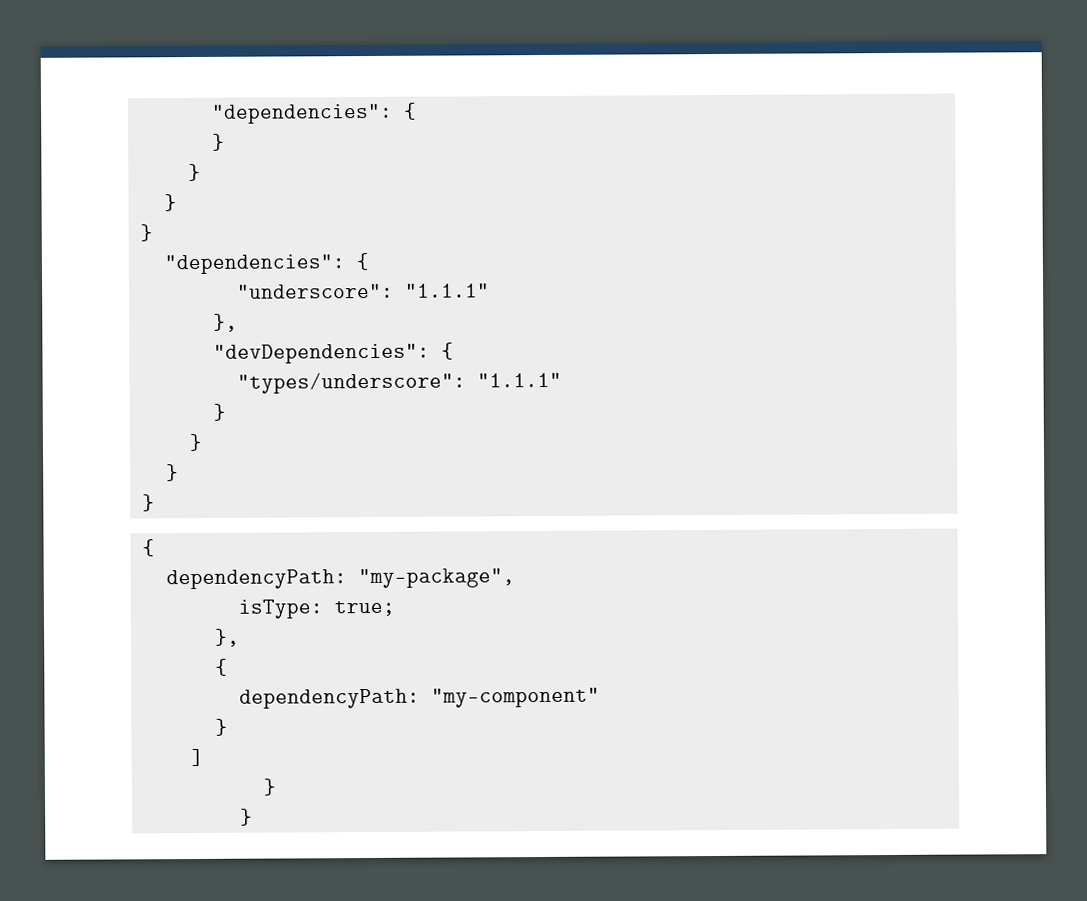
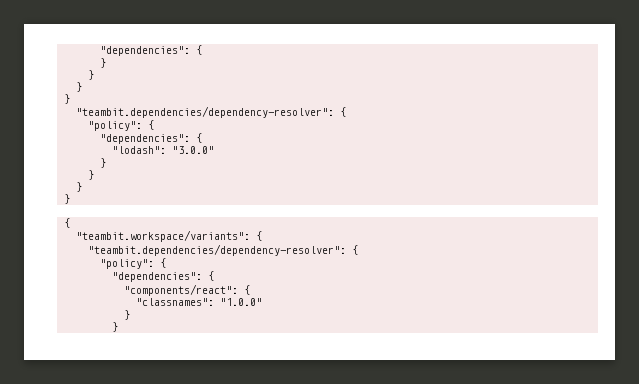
[164,253,369,275] [237,283,490,299] [213,313,238,332] [213,342,454,364] [237,371,562,394] "dependencies": { // "underscore": "1.1.1" // }, // "devDependencies": { // "types/underscore": "1.1.1" -> [76,106,347,118] [88,120,155,131] [100,133,203,144] [112,146,215,154] "teambit.dependencies/dependency-resolver": { // "policy": { // "dependencies": { // "lodash": "3.0.0"
[166,568,515,590] [238,599,395,619] [215,628,240,647] [215,658,228,676] [239,687,600,709] [215,718,228,736] [191,748,204,767] dependencyPath: "my-package", // isType: true; // }, // { // dependencyPath: "my-component" // } // ] -> [76,230,263,242] [88,244,359,256] [100,258,167,269] [112,271,215,282] [124,284,251,296] [136,298,263,306] "teambit.workspace/variants": { // "teambit.dependencies/dependency-resolver": { // "policy": { // "dependencies": { // "components/react": { // "classnames": "1.0.0"

